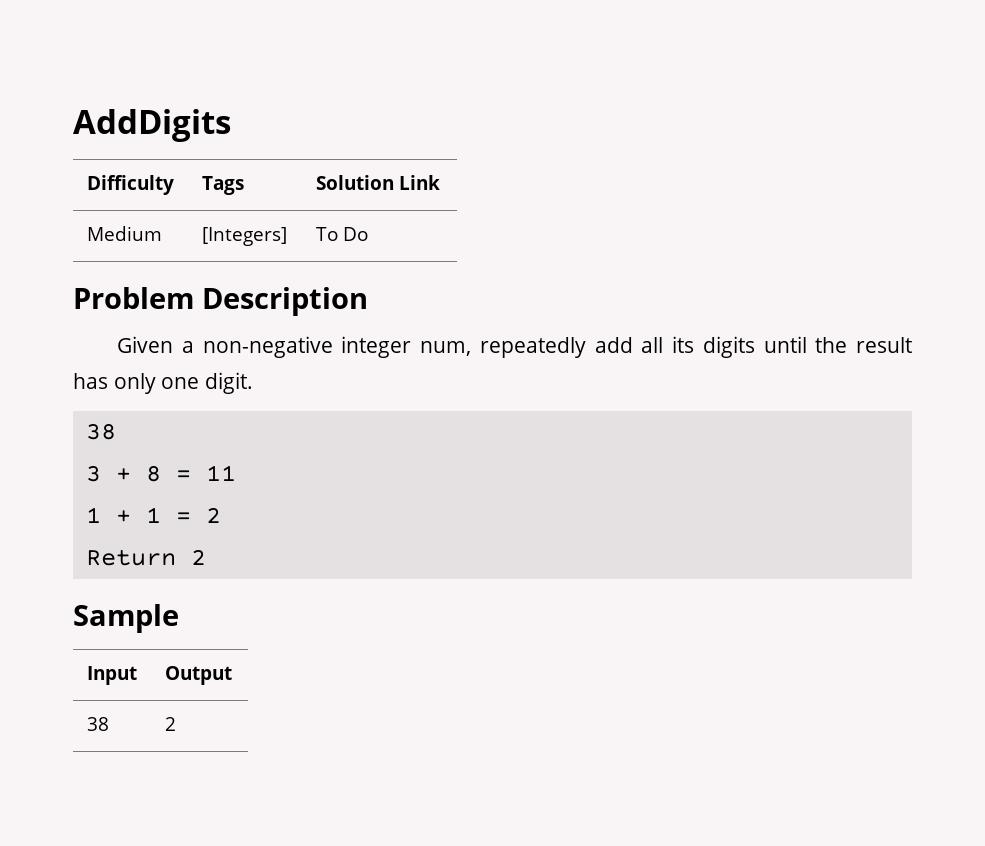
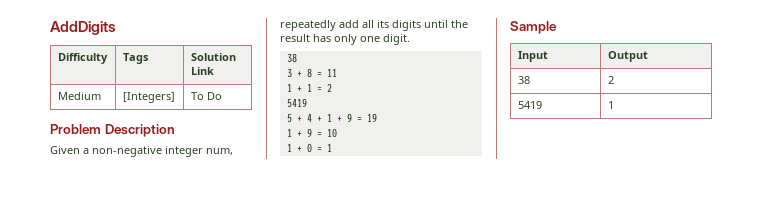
[85,549,206,566] Return 2 -> [286,98,307,108] [286,113,377,123] [286,128,337,138] [286,143,332,153] 5419 // 5 + 4 + 1 + 9 = 19 // 1 + 9 = 10 // 1 + 0 = 1
(176, 724) none -> [517,101,542,109] [607,101,614,109] // 5419 | 1

